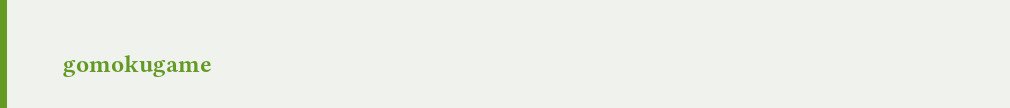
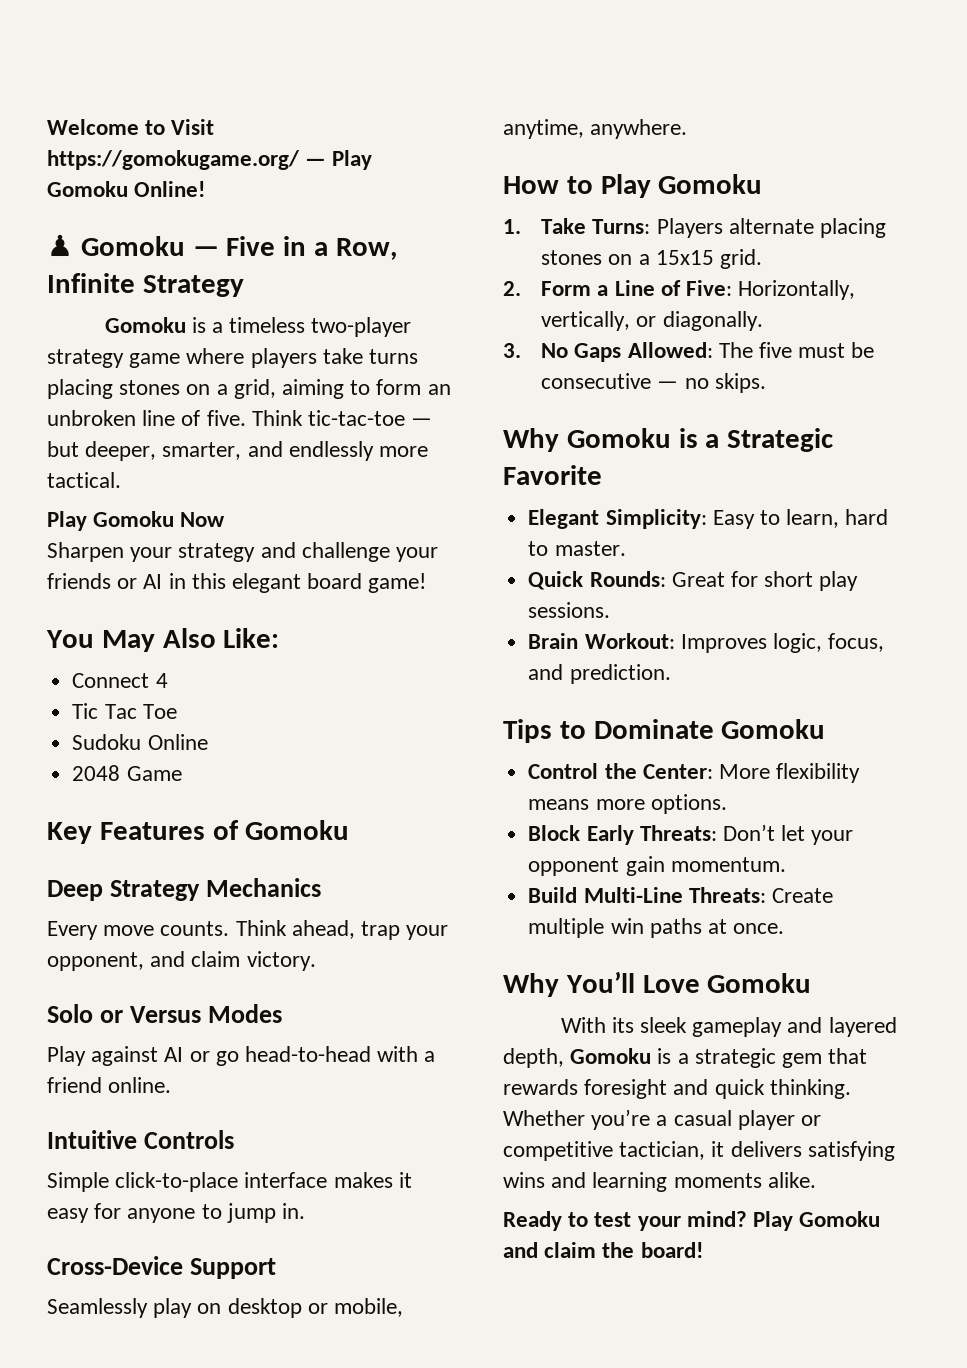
[63,55,212,77] gomokugame -> [47,119,215,135] [47,150,373,170] [47,181,206,197] [47,234,397,260] [47,273,244,297] [104,317,412,337] [47,348,419,368] [47,379,451,399] [47,410,433,426] [47,441,429,461] [47,472,121,488] [47,511,226,531] [47,542,439,562] [47,573,427,593] [46,628,280,652] [72,673,168,688] [72,703,177,719] [72,734,208,750] [72,765,182,781] [47,820,350,844] [47,878,322,901] [47,920,449,940] [47,951,316,971] [47,1004,283,1023] [47,1046,436,1066] [47,1077,172,1093] [47,1130,235,1149] [47,1172,412,1192] [47,1203,306,1223] [47,1256,277,1279] [47,1298,404,1318] [503,119,688,139] [503,174,763,198] [503,218,887,238] [541,249,763,269] [503,280,856,300] [541,311,763,331] [503,342,875,362] [541,373,766,393] [503,428,834,452] [503,465,602,485] [528,509,889,529] [528,541,626,556] [528,571,859,591] [528,602,611,618] [528,633,885,653] [528,664,671,684] [503,719,826,743] [528,763,861,783] [528,794,727,814] [528,824,854,845] [528,856,786,876] [528,887,833,903] [528,918,785,938] [503,971,812,997] [560,1017,897,1037] [503,1048,868,1068] [503,1079,851,1099] [503,1109,822,1130] [503,1141,895,1161] [503,1172,816,1192] [503,1211,881,1231] [503,1242,703,1258] Welcome to Visit https://gomokugame.org/ — Play Gomoku Online! // ♟ Gomoku — Five in a Row, Infinite Strategy // Gomoku is a timeless two-player strategy game where players take turns placing stones on a grid, aiming to form an unbroken line of five. Think tic-tac-toe — but deeper, smarter, and endlessly more tactical. // Play Gomoku Now // Sharpen your strategy and challenge your friends or AI in this elegant board game! // You May Also Like: // Connect 4 // Tic Tac Toe // Sudoku Online // 2048 Game // Key Features of Gomoku // Deep Strategy Mechanics // Every move counts. Think ahead, trap your opponent, and claim victory. // Solo or Versus Modes // Play against AI or go head-to-head with a friend online. // Intuitive Controls // Simple click-to-place interface makes it easy for anyone to jump in. // Cross-Device Support // Seamlessly play on desktop or mobile, anytime, anywhere. // How to Play Gomoku // 1. Take Turns: Players alternate placing stones on a 15x15 grid. // 2. Form a Line of Five: Horizontally, vertically, or diagonally. // 3. No Gaps Allowed: The five must be consecutive — no skips. // Why Gomoku is a Strategic Favorite // Elegant Simplicity: Easy to learn, hard to master. // Quick Rounds: Great for short play sessions. // Brain Workout: Improves logic, focus, and prediction. // Tips to Dominate Gomoku // Control the Center: More flexibility means more options. // Block Early Threats: Don’t let your opponent gain momentum. // Build Multi-Line Threats: Create multiple win paths at once. // Why You’ll Love Gomoku // With its sleek gameplay and layered depth, Gomoku is a strategic gem that rewards foresight and quick thinking. Whether you’re a casual player or competitive tactician, it delivers satisfying wins and learning moments alike. // Ready to test your mind? Play Gomoku and claim the board!

